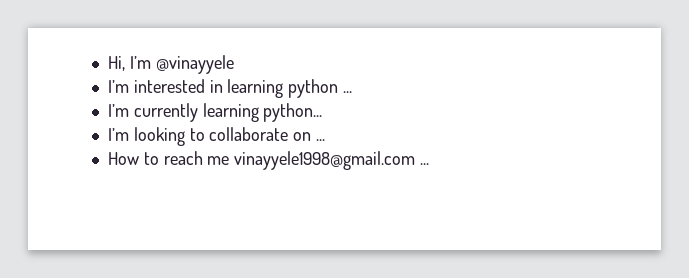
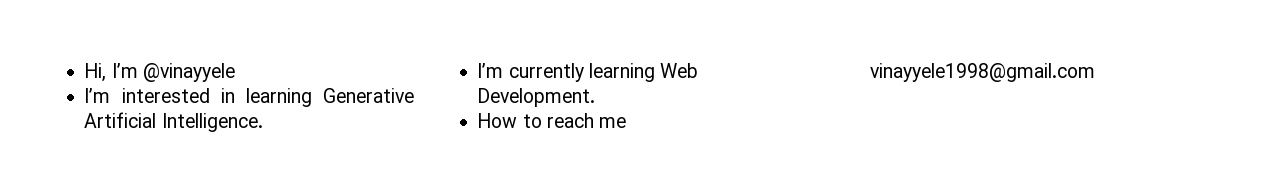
[288,79,353,98] python ... -> [323,88,414,103] [84,112,263,132] Generative Artificial Intelligence.
[263,103,323,122] [107,127,326,146] python... // I’m looking to collaborate on ... -> [660,63,699,78] [477,88,596,107] Web Development.
[420,163,430,165] ... -> (1096, 72) none

